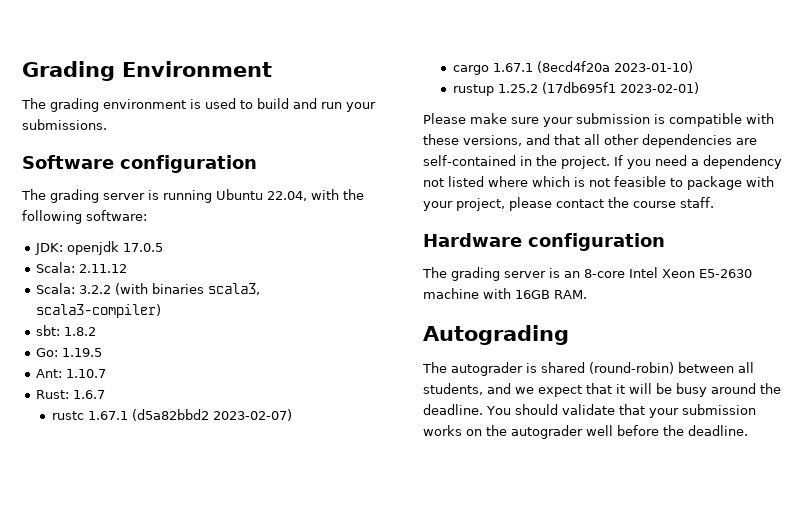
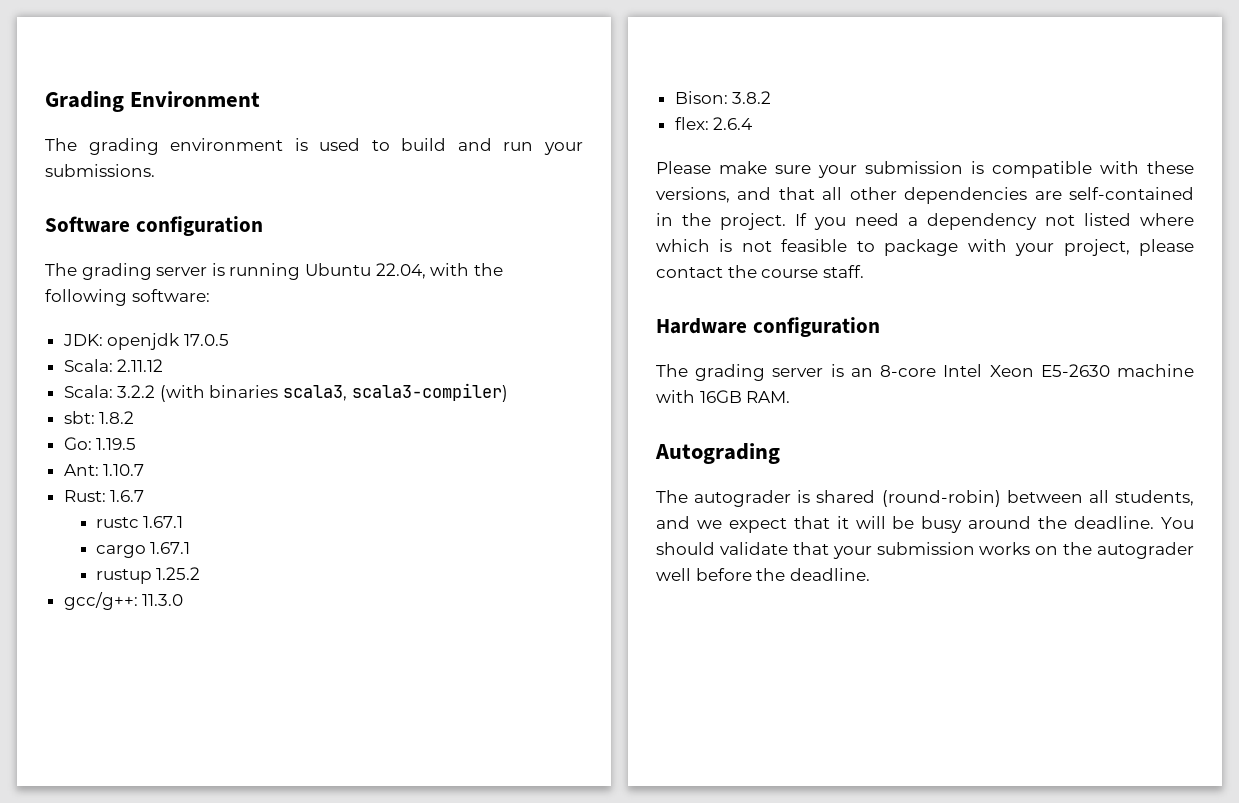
[131,409,292,421] (d5a82bbd2 2023-02-07) -> (184, 522) none
[536,61,693,73] (8ecd4f20a 2023-01-10) -> (191, 548) none
[541,82,699,94] (17db695f1 2023-02-01) -> [63,592,184,610] [674,91,772,104] [674,117,753,130] // gcc/g++: 11.3.0 // Bison: 3.8.2 // flex: 2.6.4

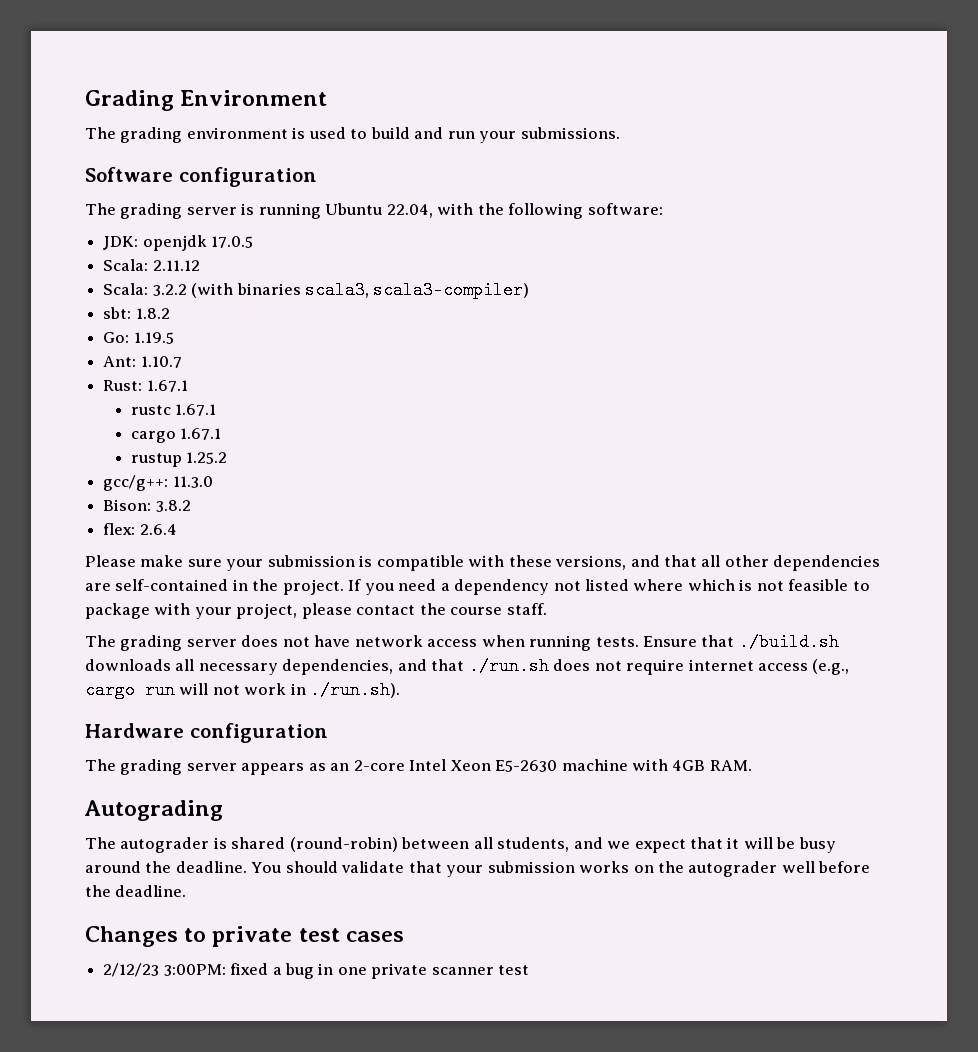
[110,490,145,502] 1.6.7 -> [146,380,188,392] 1.67.1
(864, 271) none -> [85,633,839,651] [85,657,850,675] [85,681,401,699] // The grading server does not have network access when running tests. Ensure that ./build.sh downloads all necessary dependencies, and that ./run.sh does not require internet access (e.g., cargo run will not work in ./run.sh).
[830,364,937,377] is an 8-core -> [241,760,405,775] appears as an 2-core
[699,390,742,403] 16GB -> [672,760,706,771] 4GB
(870, 574) none -> [85,926,404,947] [103,963,530,979] // Changes to private test cases // 2/12/23 3:00PM: fixed a bug in one private scanner test

